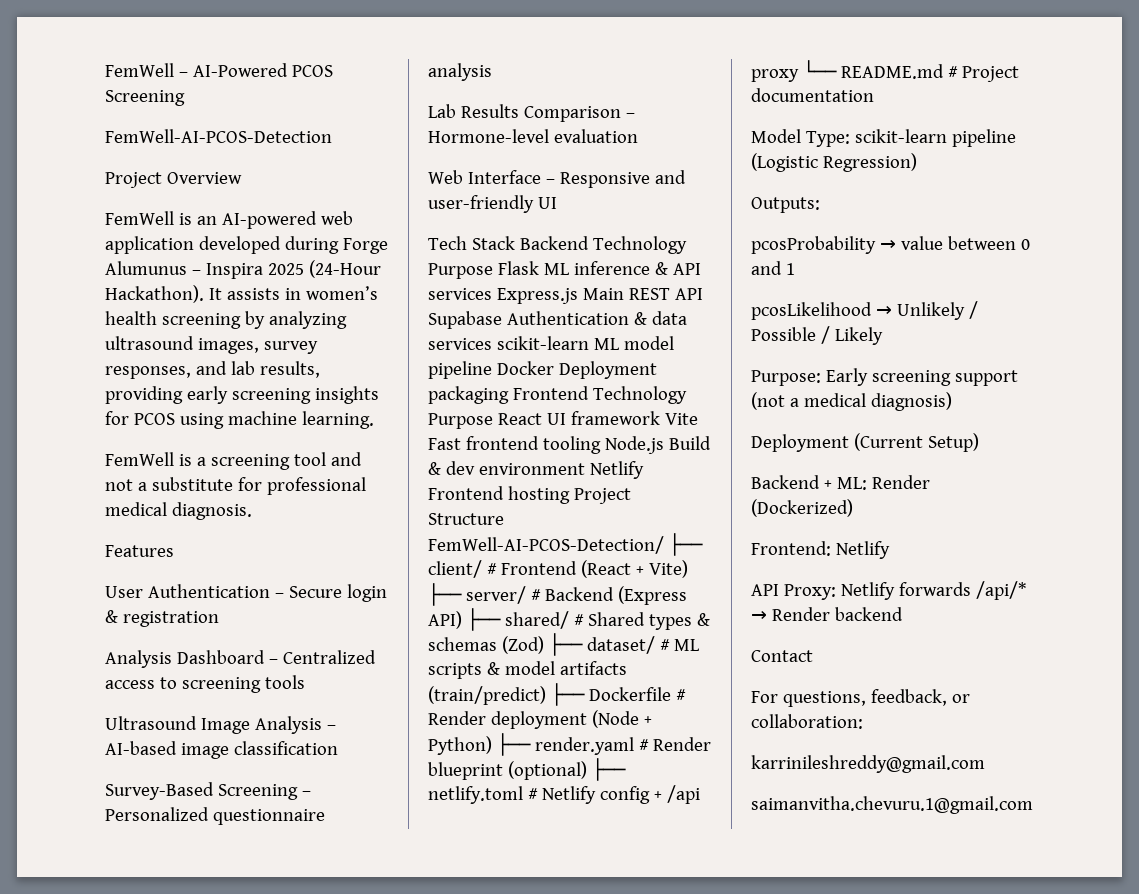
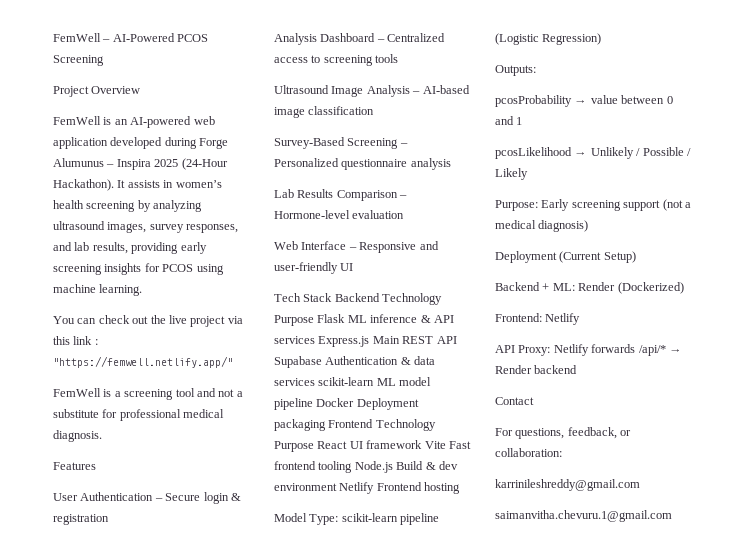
[105,129,332,143] // FemWell-AI-PCOS-Detection -> (104, 60) none
(374, 420) none -> [53,315,243,327] [53,336,98,345] [53,356,233,368] // You can check out the live project via this link : "https://femwell.netlify.app/"
[573,488,631,504] [428,513,504,525] [428,533,703,556] [428,560,688,578] [428,583,687,606] [428,608,710,631] [428,633,699,656] [428,661,627,679] [428,683,686,706] [428,710,652,729] [428,733,711,756] [428,758,626,781] [428,785,700,804] [751,60,1019,82] [751,88,874,102] Project Structure FemWell-AI-PCOS-Detection/ ├── client/ # Frontend (React + Vite) ├── server/ # Backend (Express API) ├── shared/ # Shared types & schemas (Zod) ├── dataset/ # ML scripts & model artifacts (train/predict) ├── Dockerfile # Render deployment (Node + Python) ├── render.yaml # Render blueprint (optional) ├── netlify.toml # Netlify config + /api proxy └── README.md # Project documentation -> (461, 488) none

